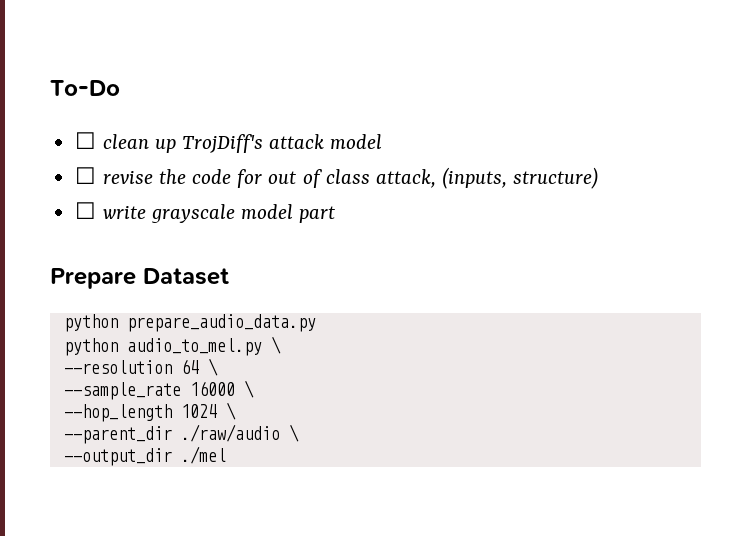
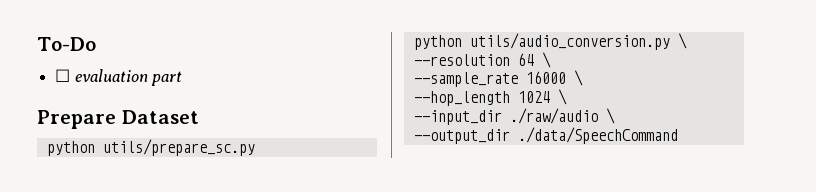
[102,134,383,153] [75,167,599,189] [75,202,293,223] clean up TrojDiff's attack model // ☐ revise the code for out of class attack, (inputs, structure) // ☐ write grayscale model -> [74,69,148,82] evaluation
[126,314,316,332] [63,338,262,356] prepare_audio_data.py // python audio_to_mel.py -> [102,139,255,156] [413,33,670,50] utils/prepare_sc.py // python utils/audio_conversion.py
[63,426,172,444] --parent_dir -> [413,110,502,125] --input_dir
[180,446,226,464] ./mel -> [517,127,678,144] ./data/SpeechCommand

